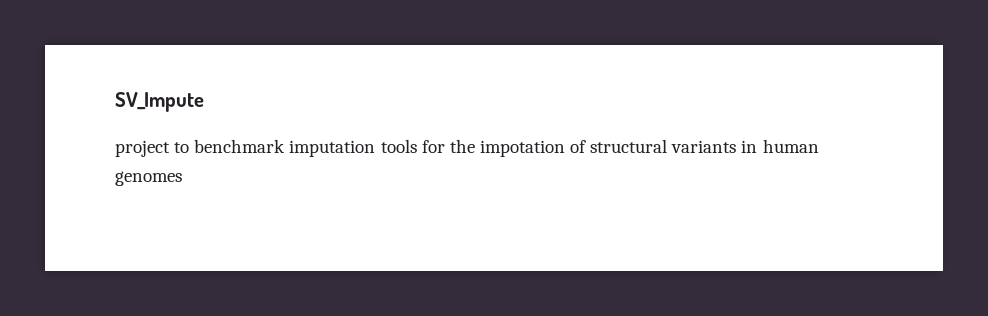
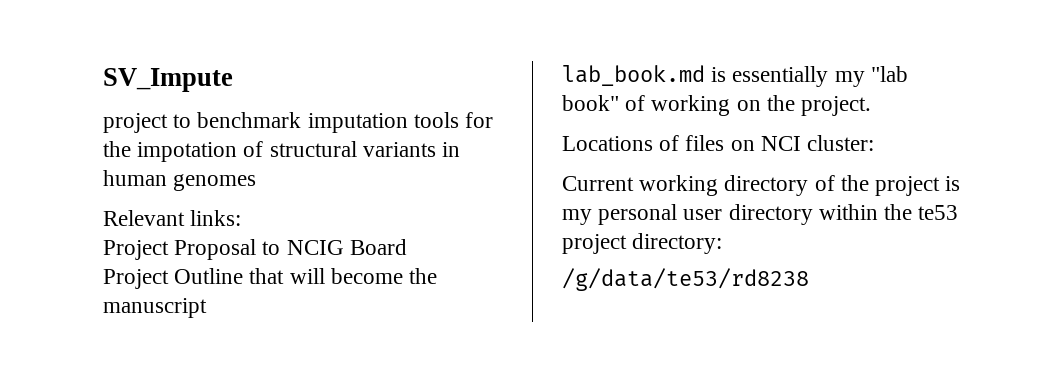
(182, 178) none -> [103,210,242,226] [103,239,407,260] [103,268,438,289] [103,298,207,318] [562,65,908,87] [562,95,872,116] [562,135,875,151] [562,175,961,196] [562,204,959,225] [562,233,723,254] [562,268,809,291] // Relevant links: // Project Proposal to NCIG Board // Project Outline that will become the manuscript // lab_book.md is essentially my "lab book" of working on the project. // Locations of files on NCI cluster: // Current working directory of the project is my personal user directory within the te53 project directory: // /g/data/te53/rd8238

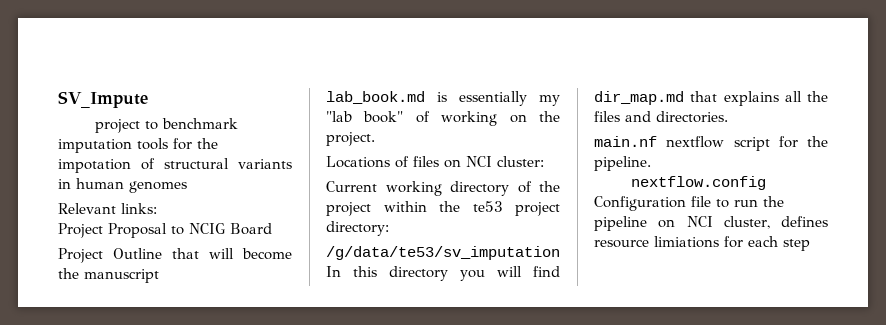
[945,176,961,191] [562,204,813,225] is my personal user directory -> (371, 209) none
[562,268,809,291] /g/data/te53/rd8238 -> [326,246,560,260] [326,266,560,281] [594,91,828,106] [594,111,728,123] [594,136,828,151] [594,156,651,171] [631,176,767,190] [594,196,784,211] [594,216,828,231] [594,236,810,251] /g/data/te53/sv_imputation In this directory you will find dir_map.md that explains all the files and directories. // main.nf nextflow script for the pipeline. // nextflow.config Configuration file to run the pipeline on NCI cluster, defines resource limiations for each step

